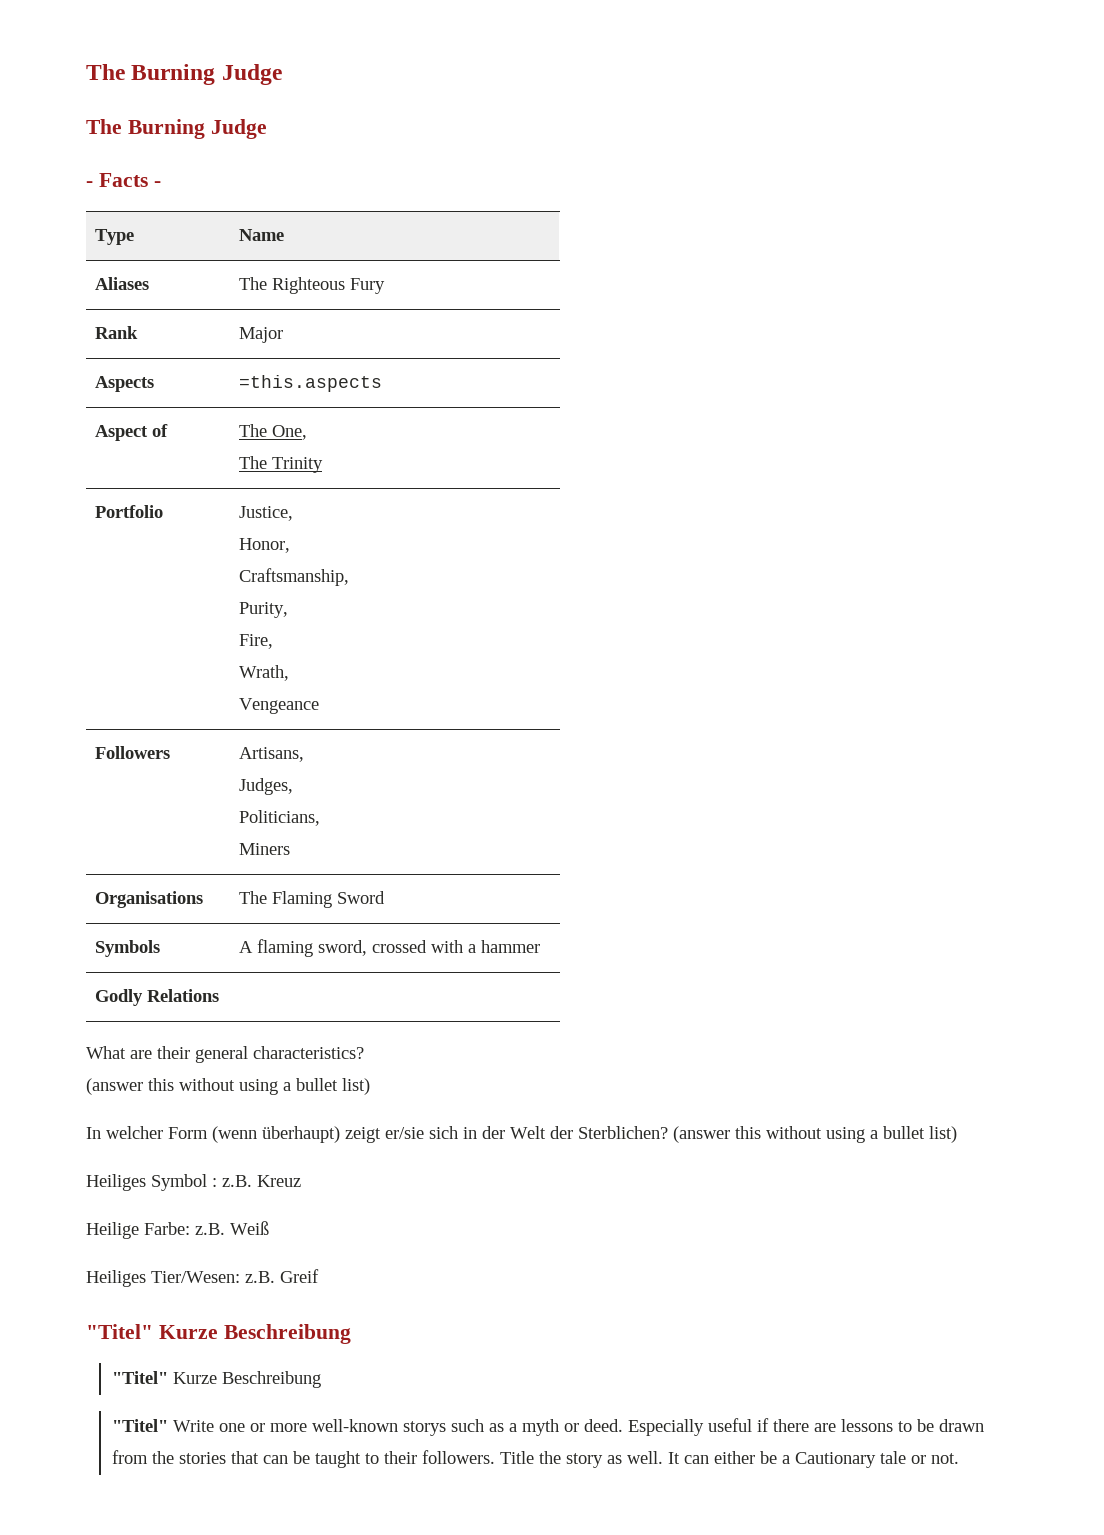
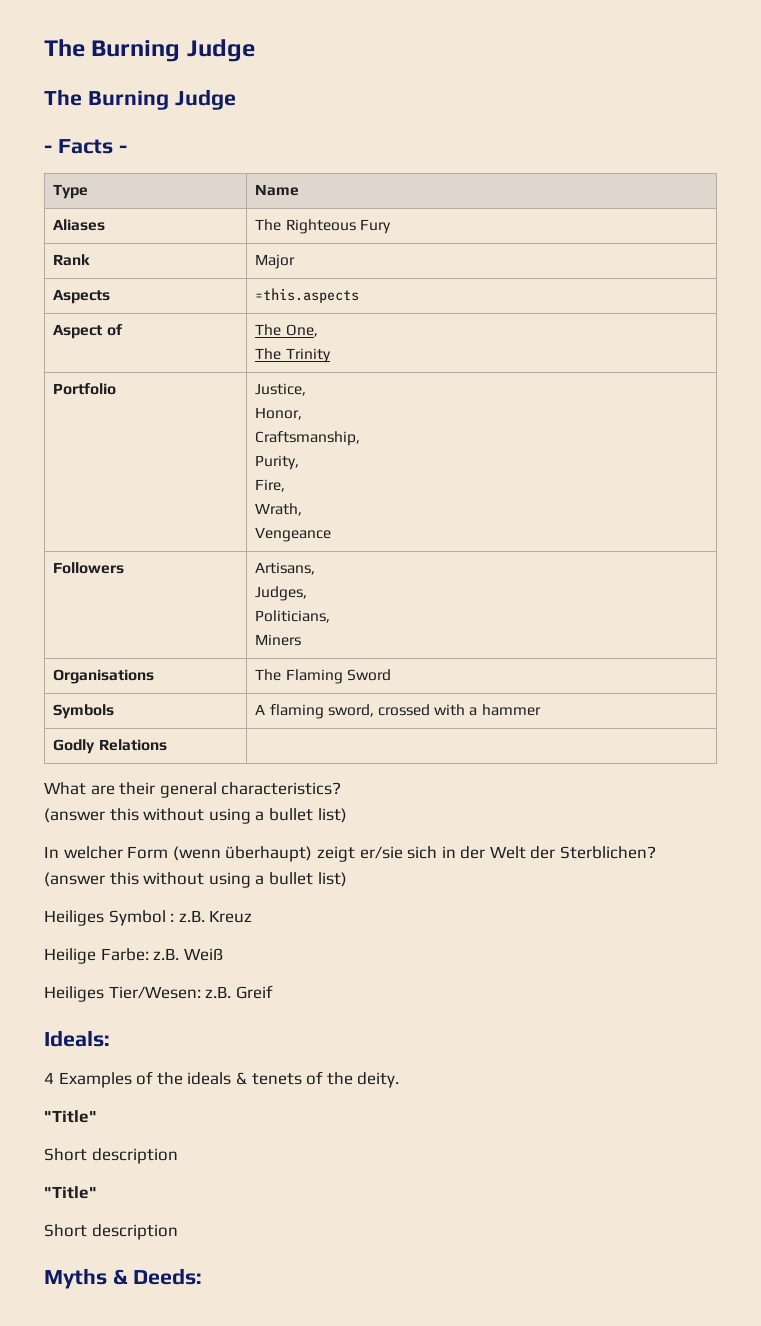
[86,1324,351,1344] [111,1371,321,1388] [111,1418,984,1436] [111,1450,959,1468] "Titel" Kurze Beschreibung // "Titel" Kurze Beschreibung // "Titel" Write one or more well-known storys such as a myth or deed. Especially useful if there are lessons to be drawn from the stories that can be taught to their followers. Title the story as well. It can either be a Cautionary tale or not. -> [44,1030,110,1047] [44,1071,400,1088] [44,1110,97,1123] [44,1148,178,1164] [44,1186,97,1199] [44,1224,178,1240] [44,1268,202,1289] Ideals: // 4 Examples of the ideals & tenets of the deity. // "Title" // Short description // "Title" // Short description // Myths & Deeds:

